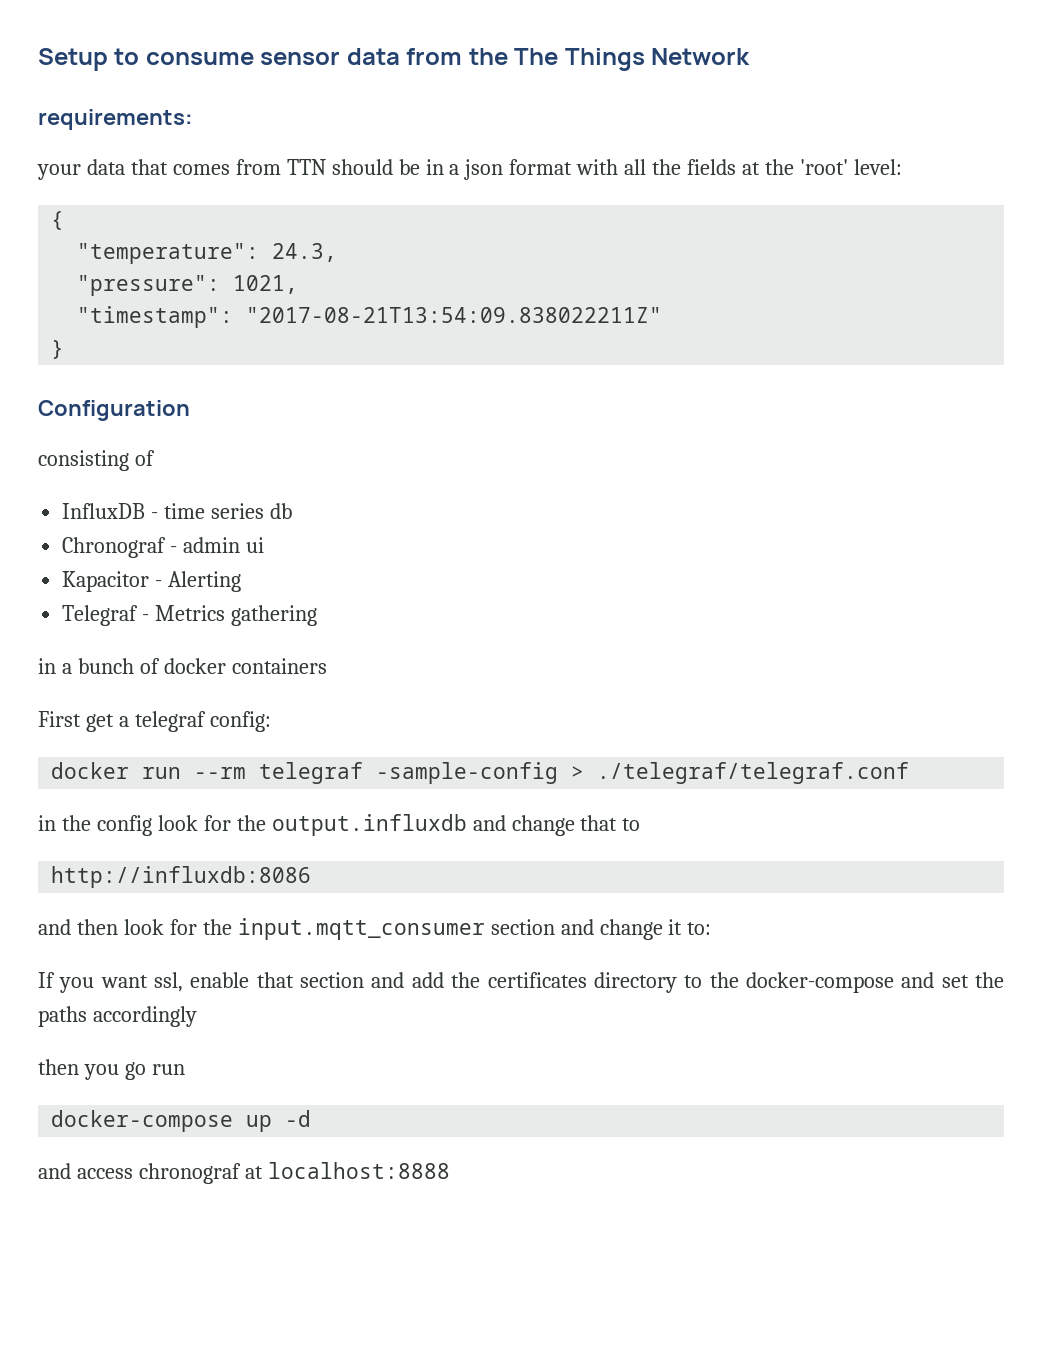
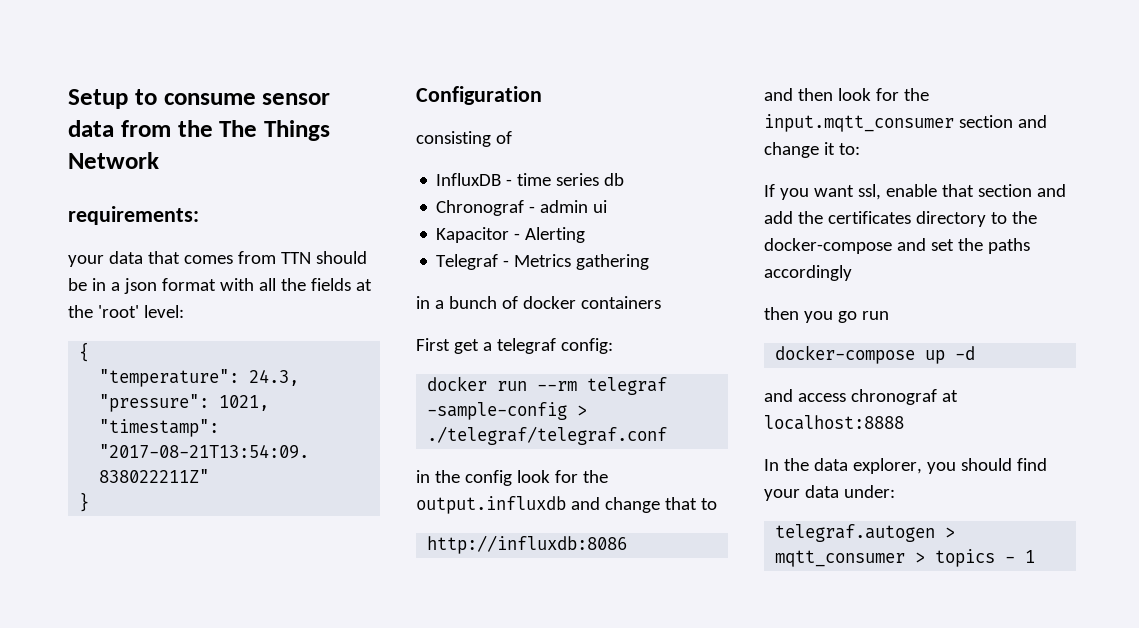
(450, 1170) none -> [764,458,1047,474] [764,485,895,501] [775,524,956,542] [775,549,1036,567] // In the data explorer, you should find your data under: // telegraf.autogen > mqtt_consumer > topics - 1

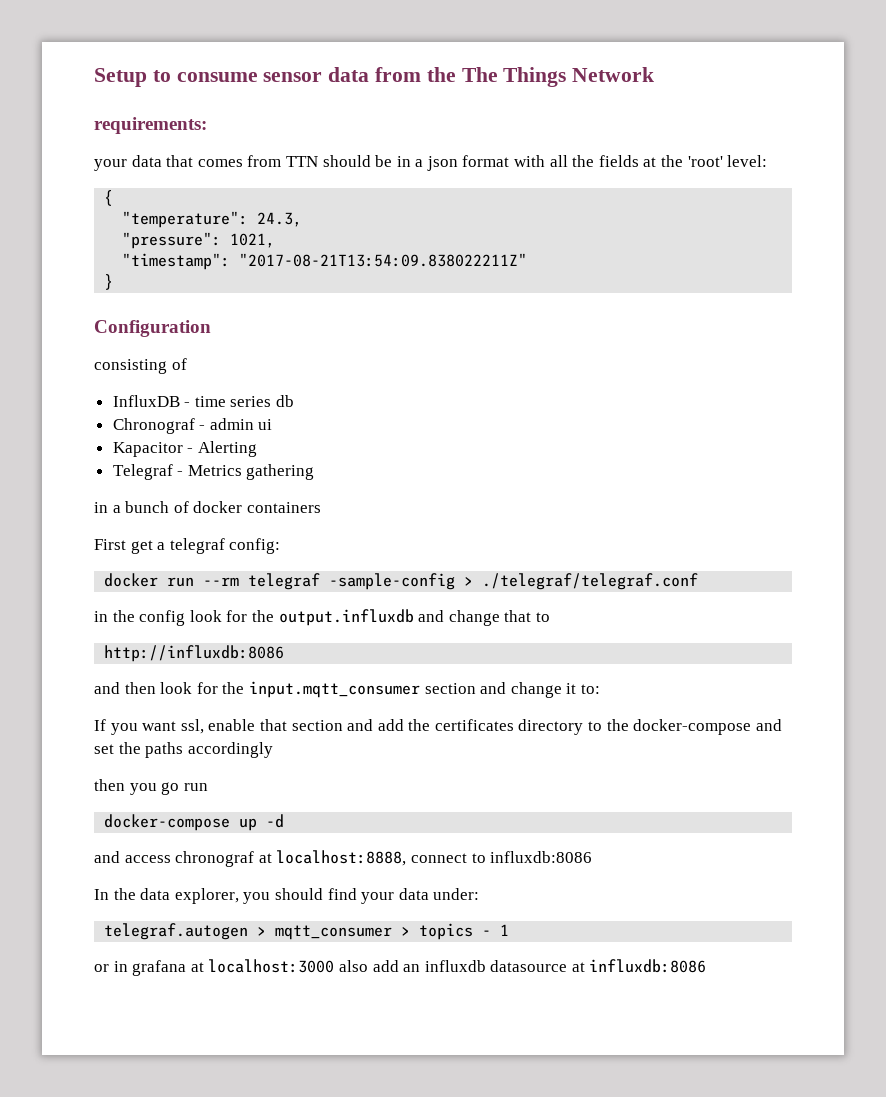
[764,415,904,430] localhost:8888 -> [276,850,593,866] localhost:8888, connect to influxdb:8086
(1036, 556) none -> [94,959,707,976] // or in grafana at localhost:3000 also add an influxdb datasource at influxdb:8086

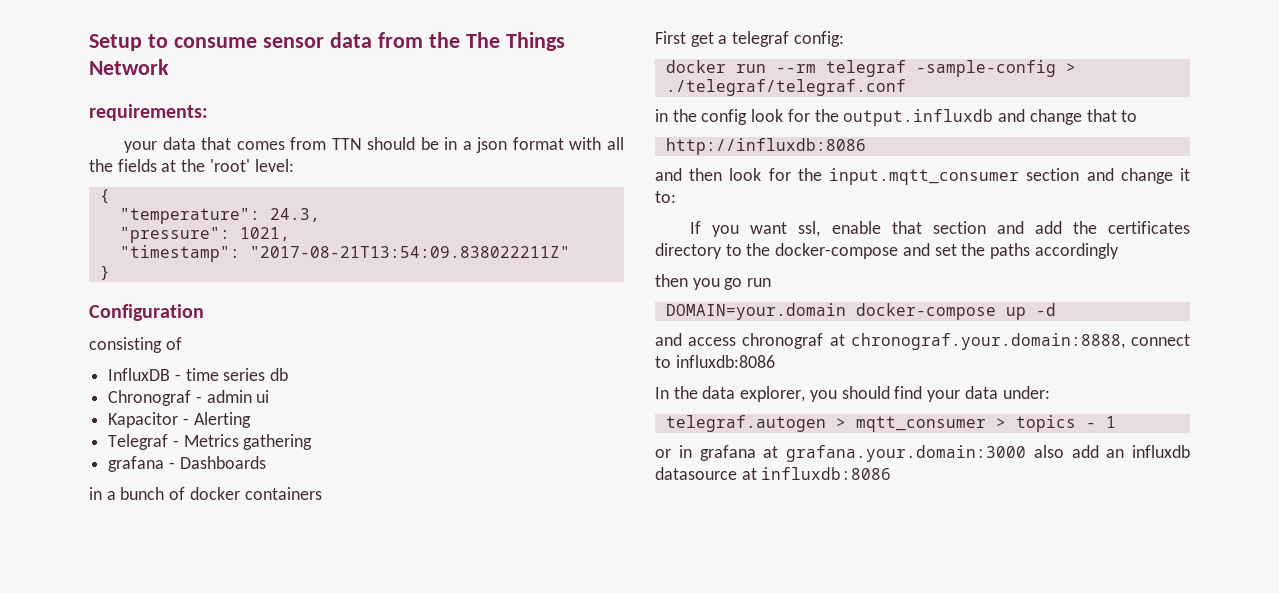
(315, 472) none -> [108,456,266,472] // grafana - Dashboards
(208, 787) none -> [665,303,846,320] DOMAIN=your.domain
[276,850,407,866] localhost:8888, -> [850,333,1125,350] chronograf.your.domain:8888,
[208,959,335,973] localhost:3000 -> [786,445,1026,462] grafana.your.domain:3000

